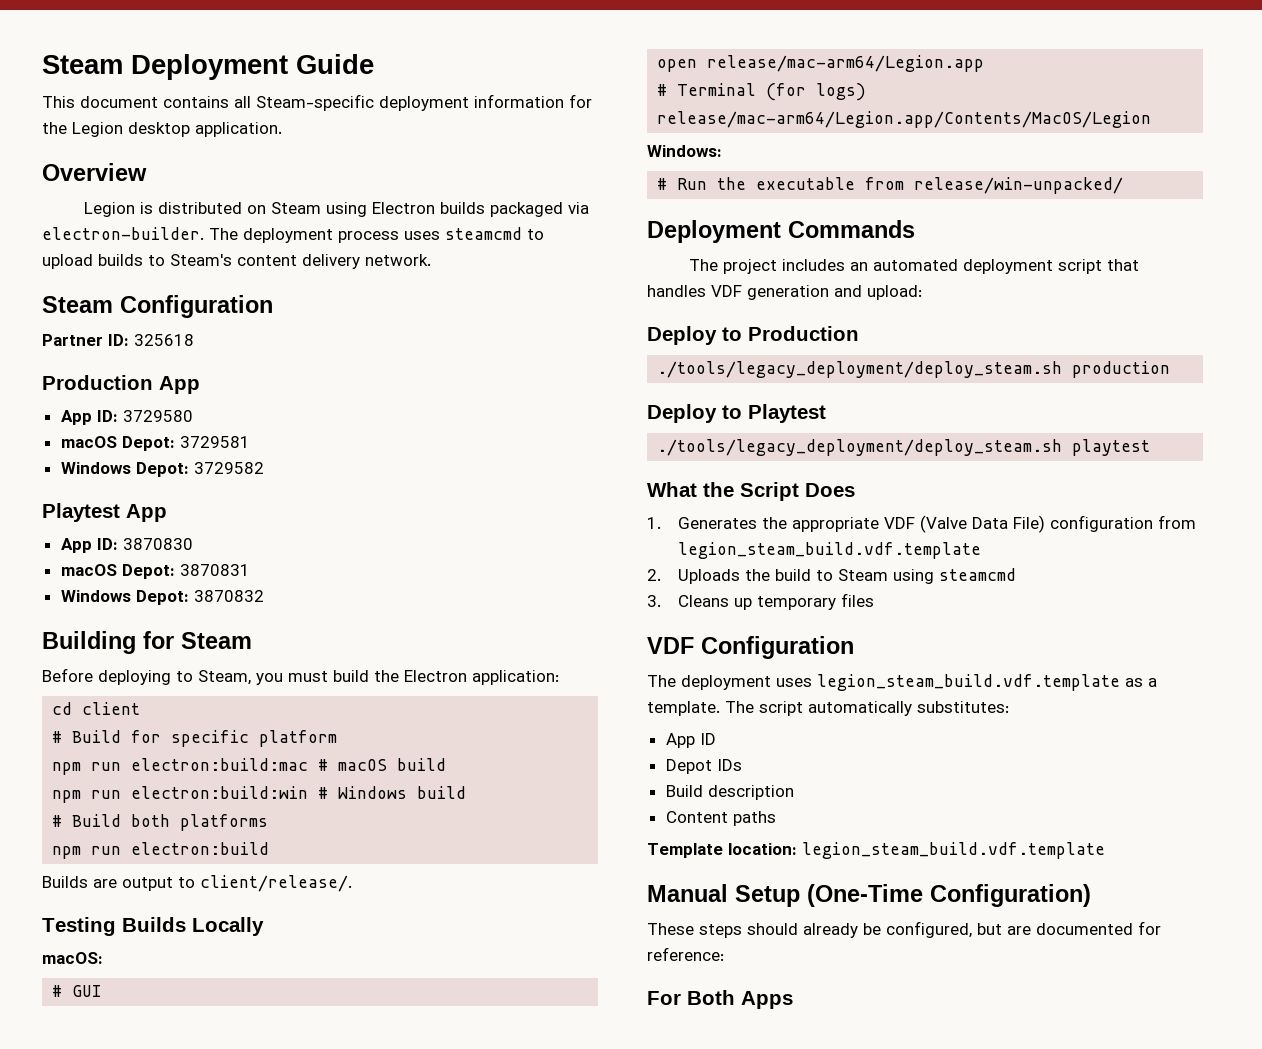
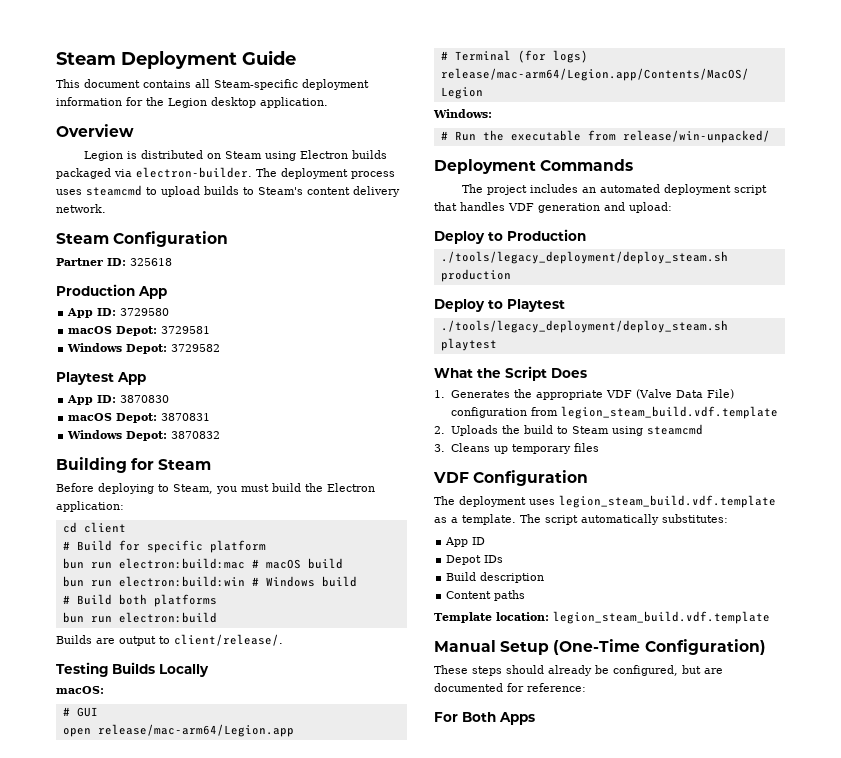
[52,762,82,775] npm -> [62,558,84,569] bun
[52,790,82,803] npm -> [62,576,84,587] bun
[52,846,82,859] npm -> [62,612,84,623] bun

